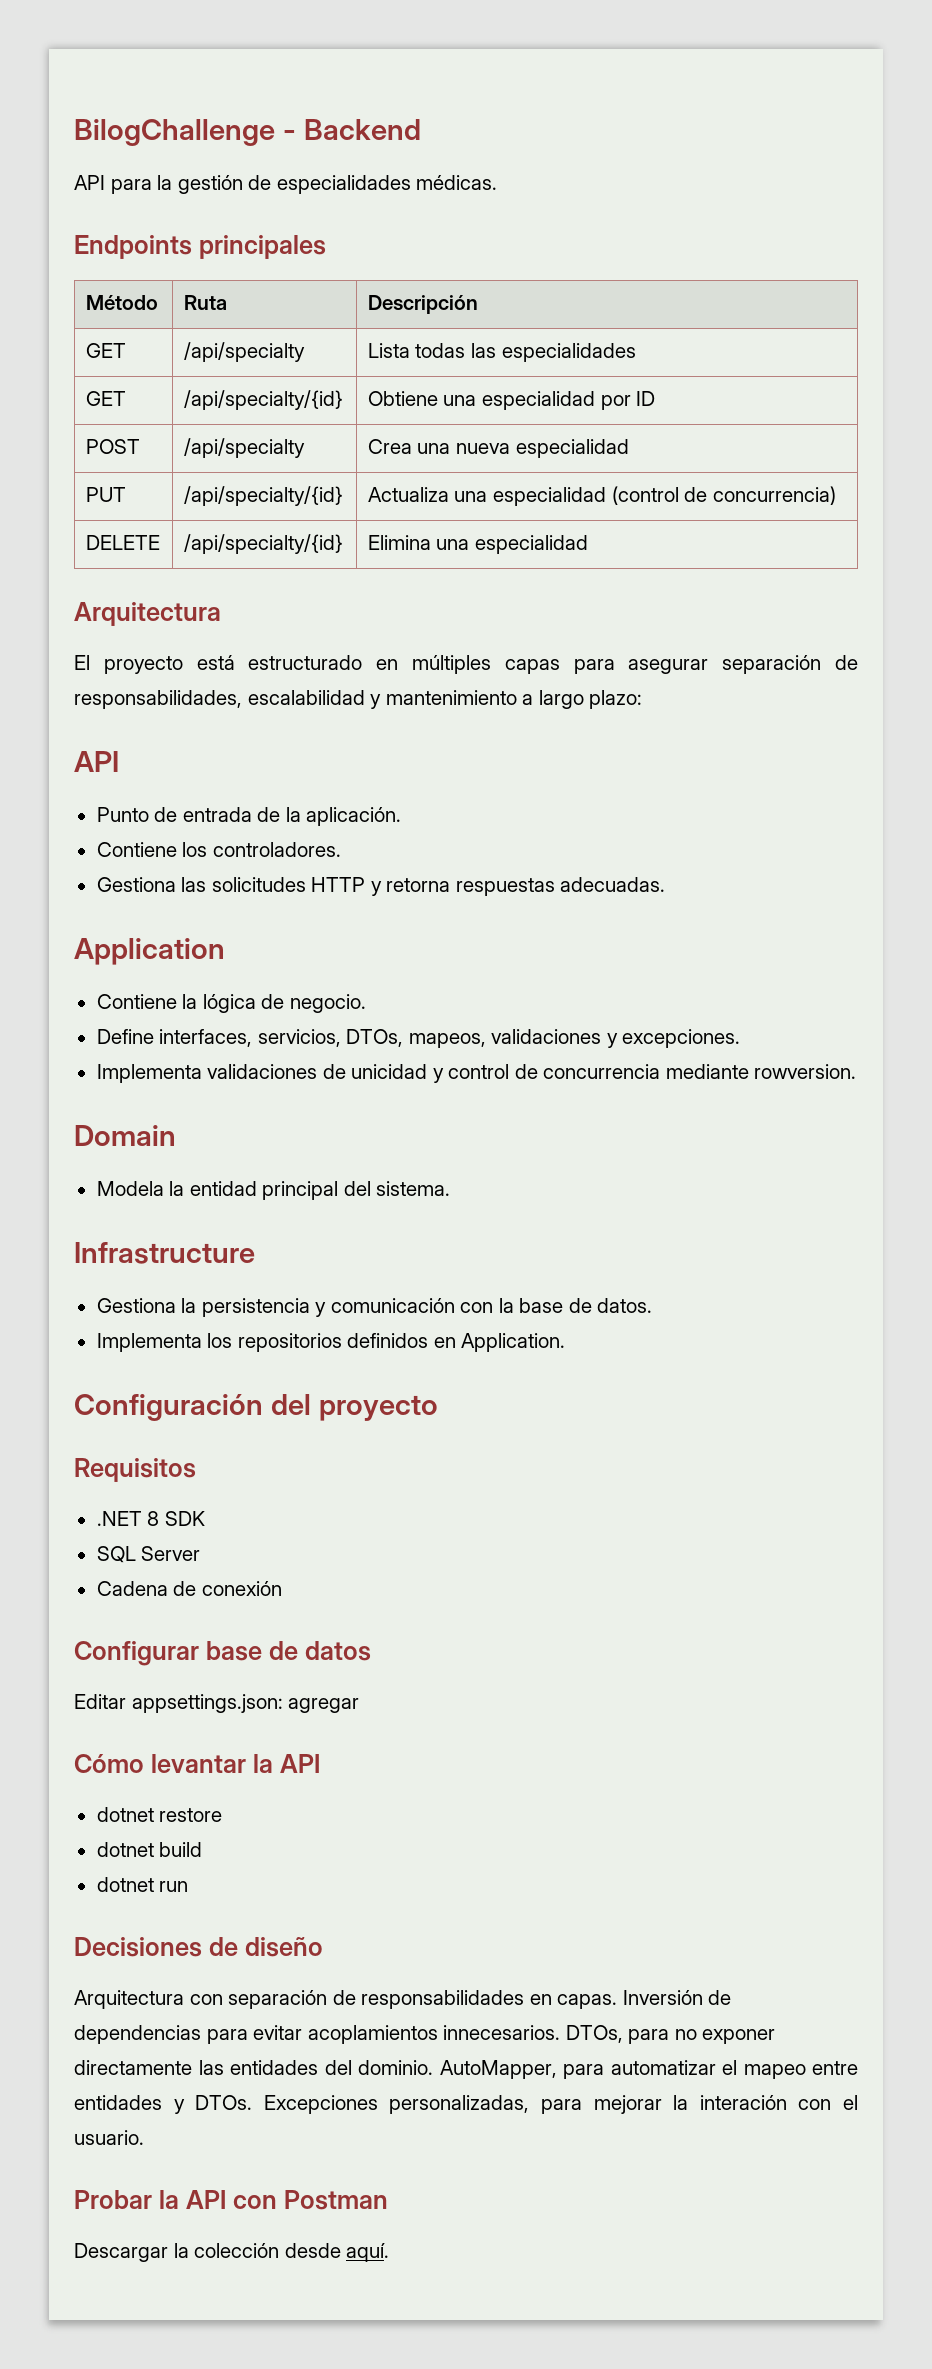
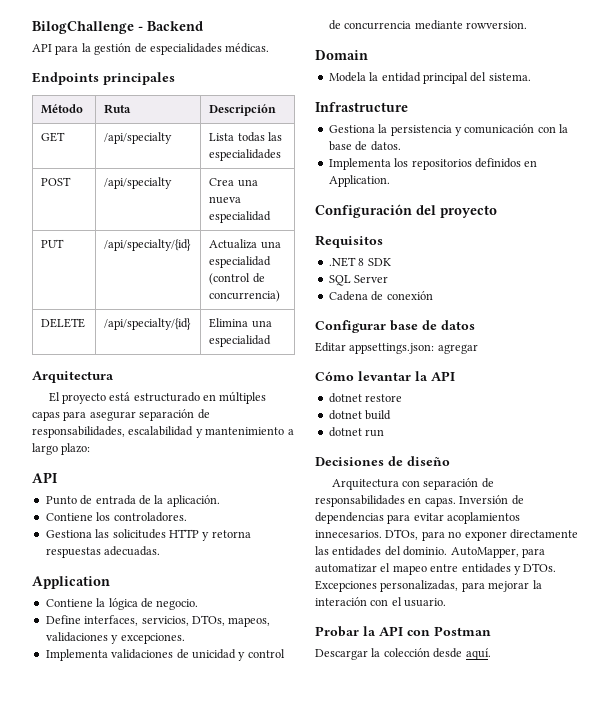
[85,391,126,406] [183,390,343,410] [367,391,656,410] // GET | /api/specialty/{id} | Obtiene una especialidad por ID -> (282, 155) none

